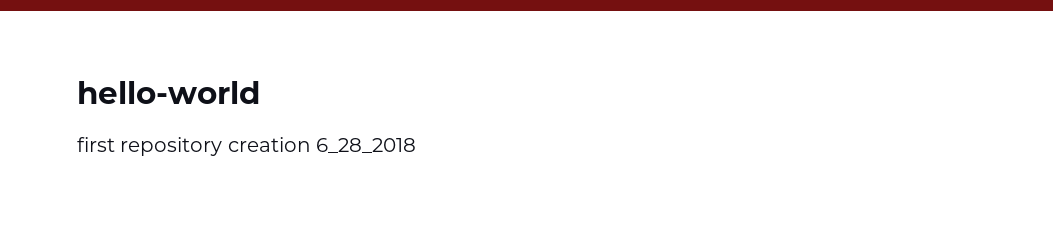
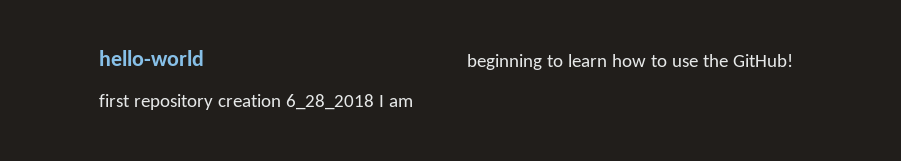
(417, 145) none -> [378,95,413,107] [467,54,793,70] I am beginning to learn how to use the GitHub!

